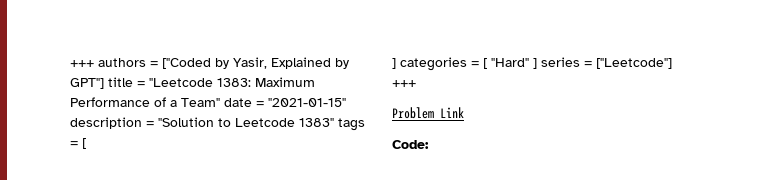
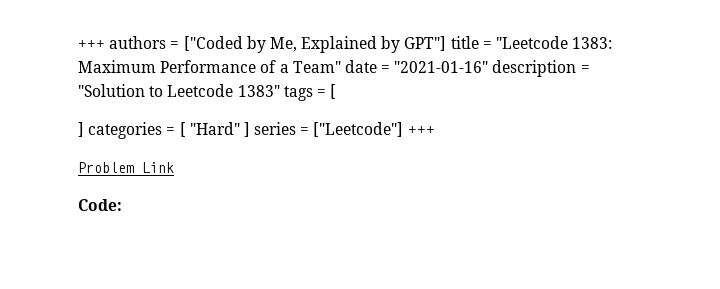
[233,57,267,69] Yasir, -> [269,37,297,52] Me,
[268,98,346,107] "2021-01-15" -> [394,61,489,73] "2021-01-16"

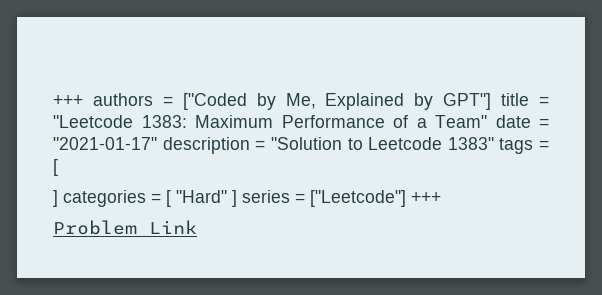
[394,61,489,73] "2021-01-16" -> [53,137,157,150] "2021-01-17"
[78,199,122,211] // Code: -> (197, 227) none

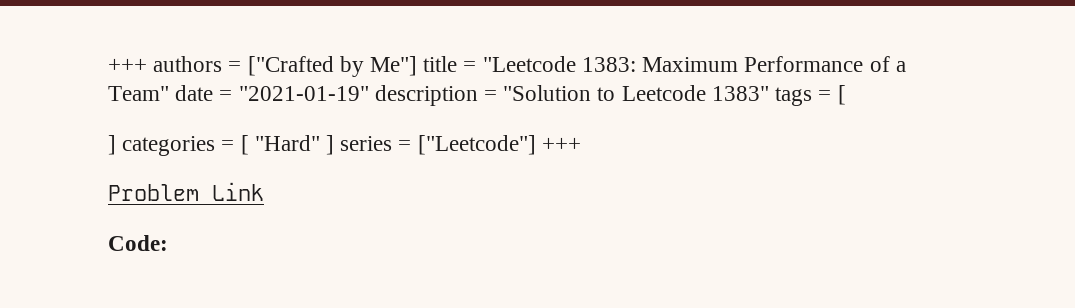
[182,93,492,110] ["Coded by Me, Explained by GPT"] -> [247,56,418,77] ["Crafted by Me"]
[53,137,157,150] "2021-01-17" -> [238,86,369,101] "2021-01-19"
(197, 227) none -> [108,235,168,251] // Code:

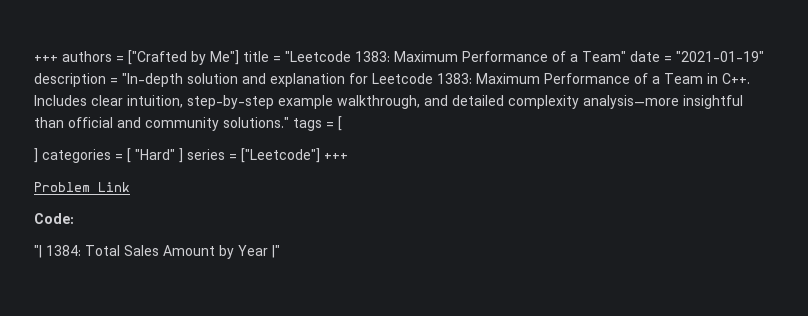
[503,85,769,101] "Solution to Leetcode 1383" -> [122,73,750,87] [34,95,743,109] [34,117,289,131] "In-depth solution and explanation for Leetcode 1383: Maximum Performance of a Team in C++. Includes clear intuition, step-by-step example walkthrough, and detailed complexity analysis—more insightful than official and community solutions."
(168, 243) none -> [34,245,280,259] // "| 1384: Total Sales Amount by Year |"

